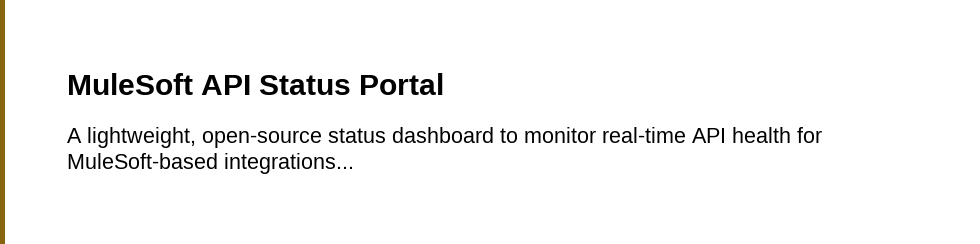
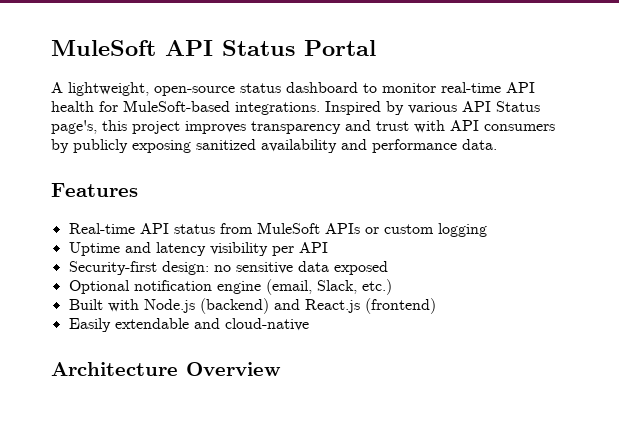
[224,153,354,174] integrations... -> [235,101,540,115] [51,120,555,134] [51,139,497,153] [51,183,138,197] [68,222,487,237] [68,242,328,256] [68,261,388,275] [68,279,392,295] [68,298,436,314] [68,318,309,332] [51,362,281,376] integrations. Inspired by various API Status page's, this project improves transparency and trust with API consumers by publicly exposing sanitized availability and performance data. // Features // Real-time API status from MuleSoft APIs or custom logging // Uptime and latency visibility per API // Security-first design: no sensitive data exposed // Optional notification engine (email, Slack, etc.) // Built with Node.js (backend) and React.js (frontend) // Easily extendable and cloud-native // Architecture Overview

